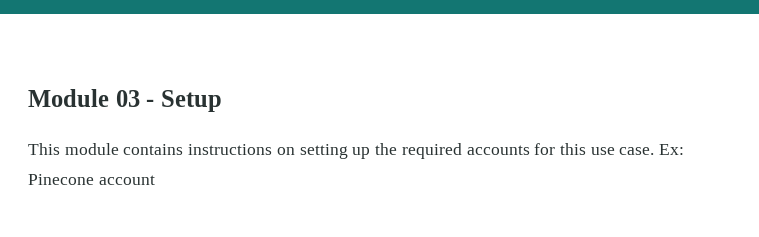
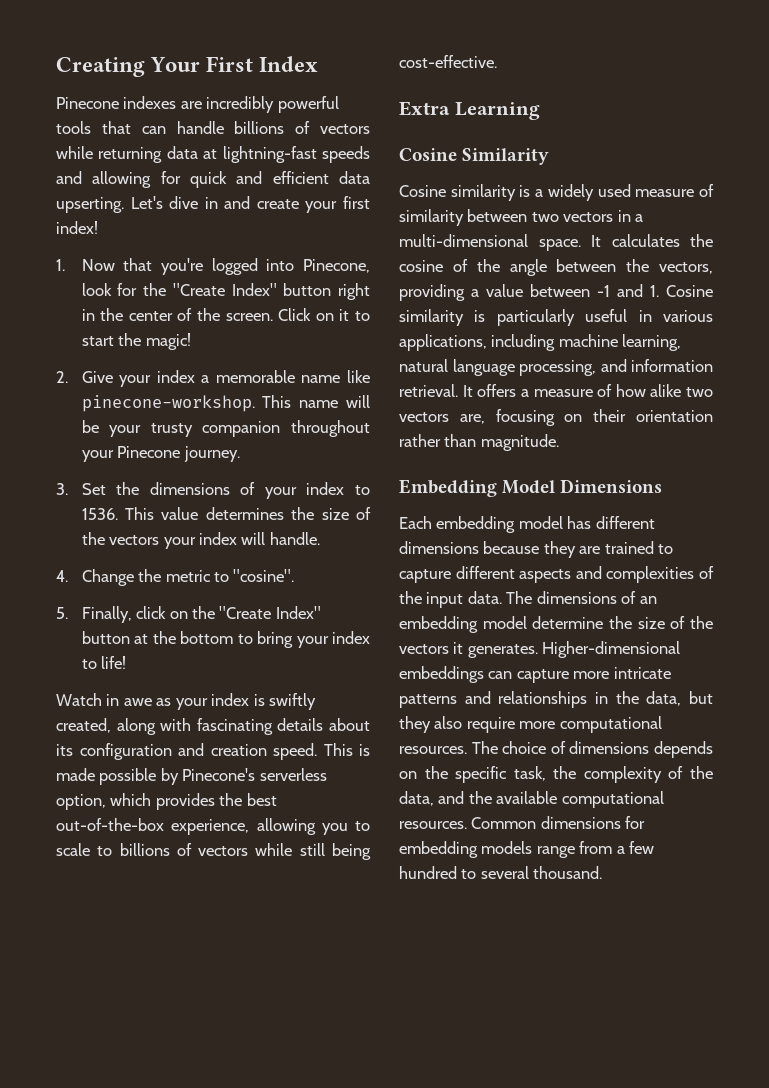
[28,89,222,112] [28,143,685,159] [28,174,155,185] Module 03 - Setup // This module contains instructions on setting up the required accounts for this use case. Ex: Pinecone account -> [56,56,319,77] [56,96,339,113] [56,121,370,134] [56,146,370,163] [56,171,370,188] [56,196,370,213] [56,221,98,234] [56,258,371,275] [81,283,370,300] [81,308,371,321] [81,333,191,350] [56,370,370,387] [81,395,371,412] [81,420,370,437] [81,446,240,462] [56,482,371,499] [81,507,371,520] [81,532,320,549] [56,569,295,586] [56,606,321,623] [81,631,371,648] [81,656,127,669] [56,693,317,710] [56,718,370,735] [56,743,370,760] [56,768,327,785] [56,793,277,810] [56,818,370,835] [56,843,371,860] [399,55,497,68] [399,101,540,120] [399,148,550,165] [399,184,714,201] [399,209,644,226] [399,234,713,251] [399,259,713,276] [399,284,713,301] [399,309,713,326] [399,334,682,351] [399,359,713,376] [399,384,713,397] [399,409,713,426] [399,434,559,451] [399,479,663,497] [399,516,655,533] [399,541,674,558] [399,566,714,583] [399,591,657,608] [399,616,713,633] [399,641,681,658] [399,666,671,683] [399,691,713,708] [399,716,662,733] [399,741,713,758] [399,766,713,783] [399,791,664,808] [399,816,646,829] [399,841,655,858] [399,866,603,879] Creating Your First Index // Pinecone indexes are incredibly powerful tools that can handle billions of vectors while returning data at lightning-fast speeds and allowing for quick and efficient data upserting. Let's dive in and create your first index! // 1. Now that you're logged into Pinecone, look for the "Create Index" button right in the center of the screen. Click on it to start the magic! // 2. Give your index a memorable name like pinecone-workshop. This name will be your trusty companion throughout your Pinecone journey. // 3. Set the dimensions of your index to 1536. This value determines the size of the vectors your index will handle. // 4. Change the metric to "cosine". // 5. Finally, click on the "Create Index" button at the bottom to bring your index to life! // Watch in awe as your index is swiftly created, along with fascinating details about its configuration and creation speed. This is made possible by Pinecone's serverless option, which provides the best out-of-the-box experience, allowing you to scale to billions of vectors while still being cost-effective. // Extra Learning // Cosine Similarity // Cosine similarity is a widely used measure of similarity between two vectors in a multi-dimensional space. It calculates the cosine of the angle between the vectors, providing a value between -1 and 1. Cosine similarity is particularly useful in various applications, including machine learning, natural language processing, and information retrieval. It offers a measure of how alike two vectors are, focusing on their orientation rather than magnitude. // Embedding Model Dimensions // Each embedding model has different dimensions because they are trained to capture different aspects and complexities of the input data. The dimensions of an embedding model determine the size of the vectors it generates. Higher-dimensional embeddings can capture more intricate patterns and relationships in the data, but they also require more computational resources. The choice of dimensions depends on the specific task, the complexity of the data, and the available computational resources. Common dimensions for embedding models range from a few hundred to several thousand.

